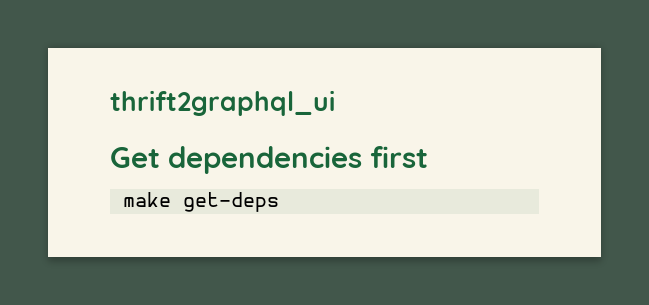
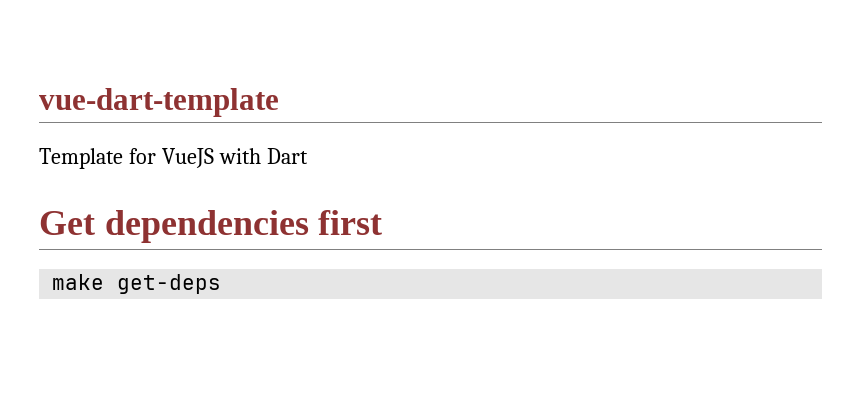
[110,90,335,116] thrift2graphql_ui -> [39,88,279,117] [39,148,308,169] vue-dart-template // Template for VueJS with Dart

